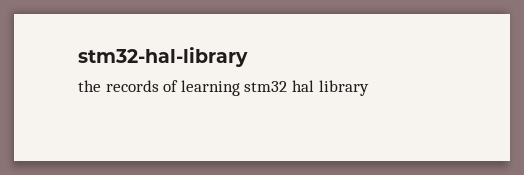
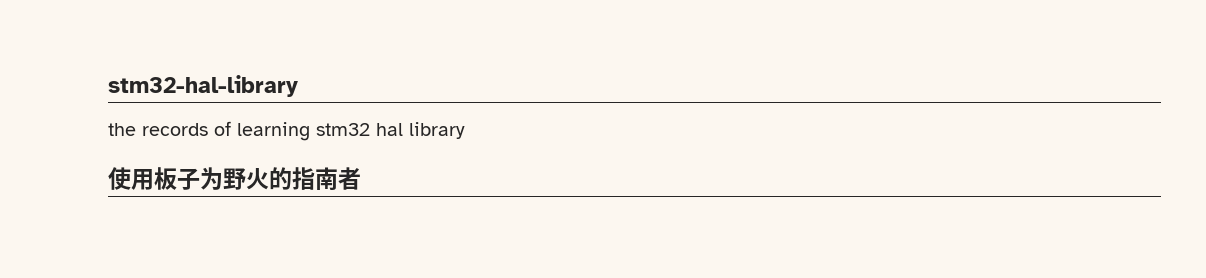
(369, 88) none -> [108,167,361,190] // 使用板子为野火的指南者

